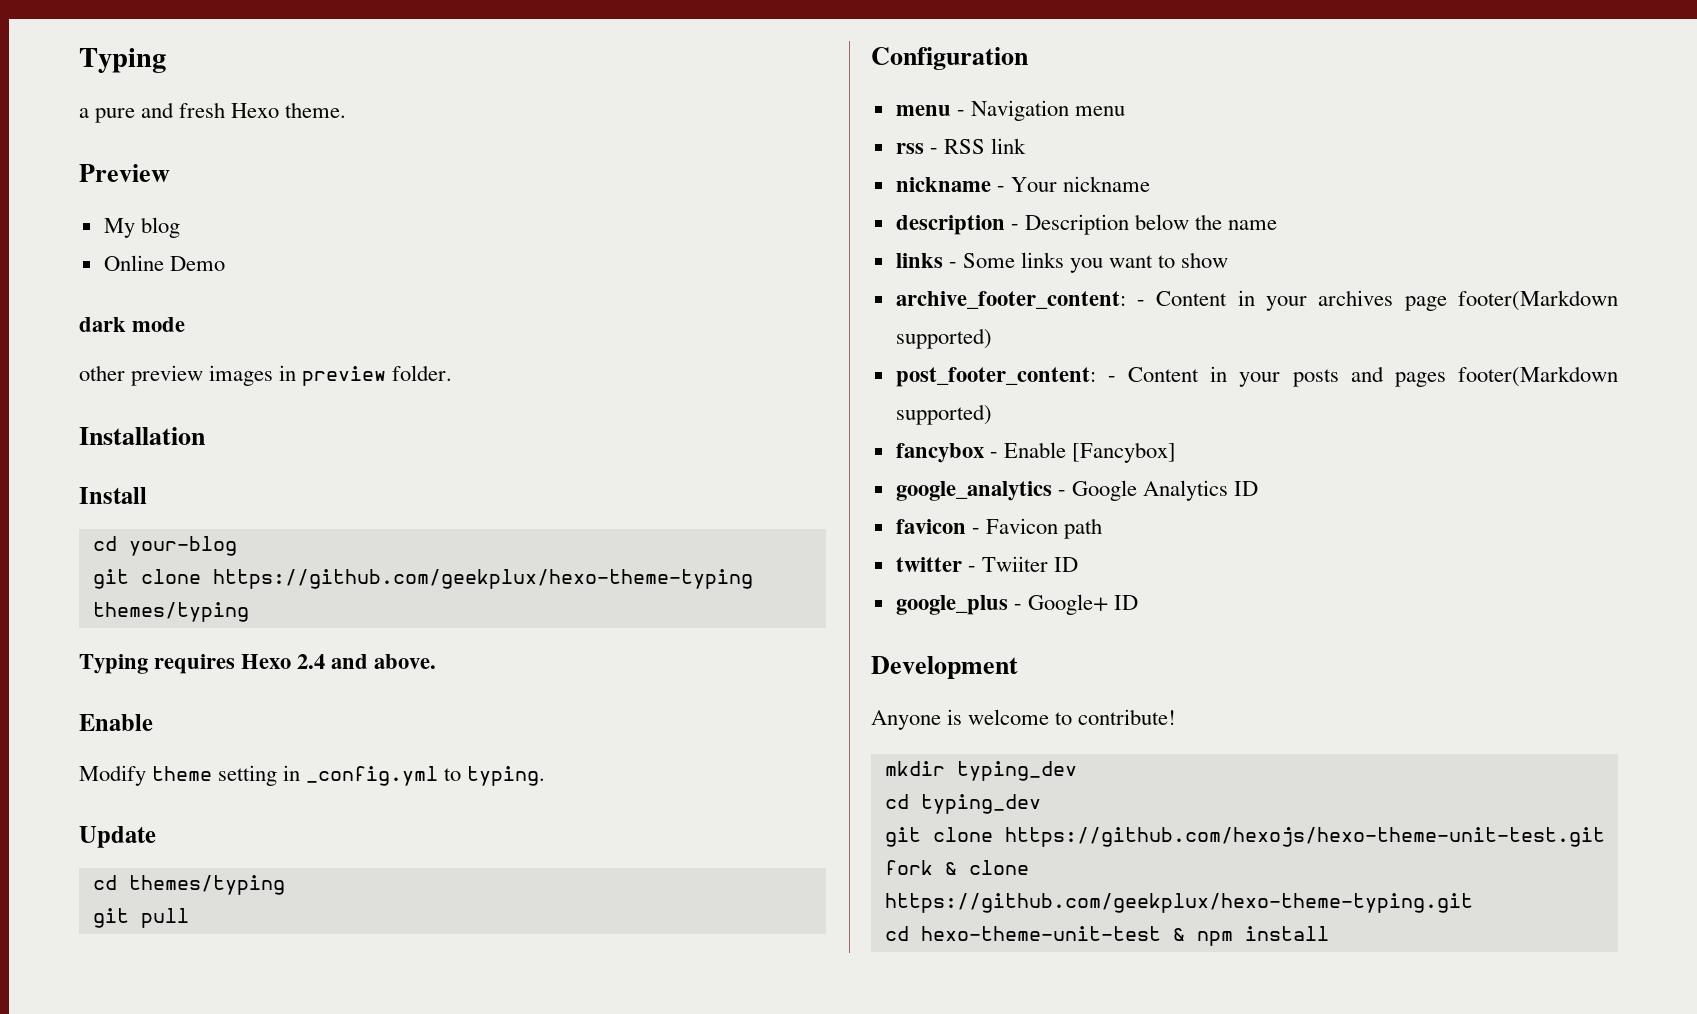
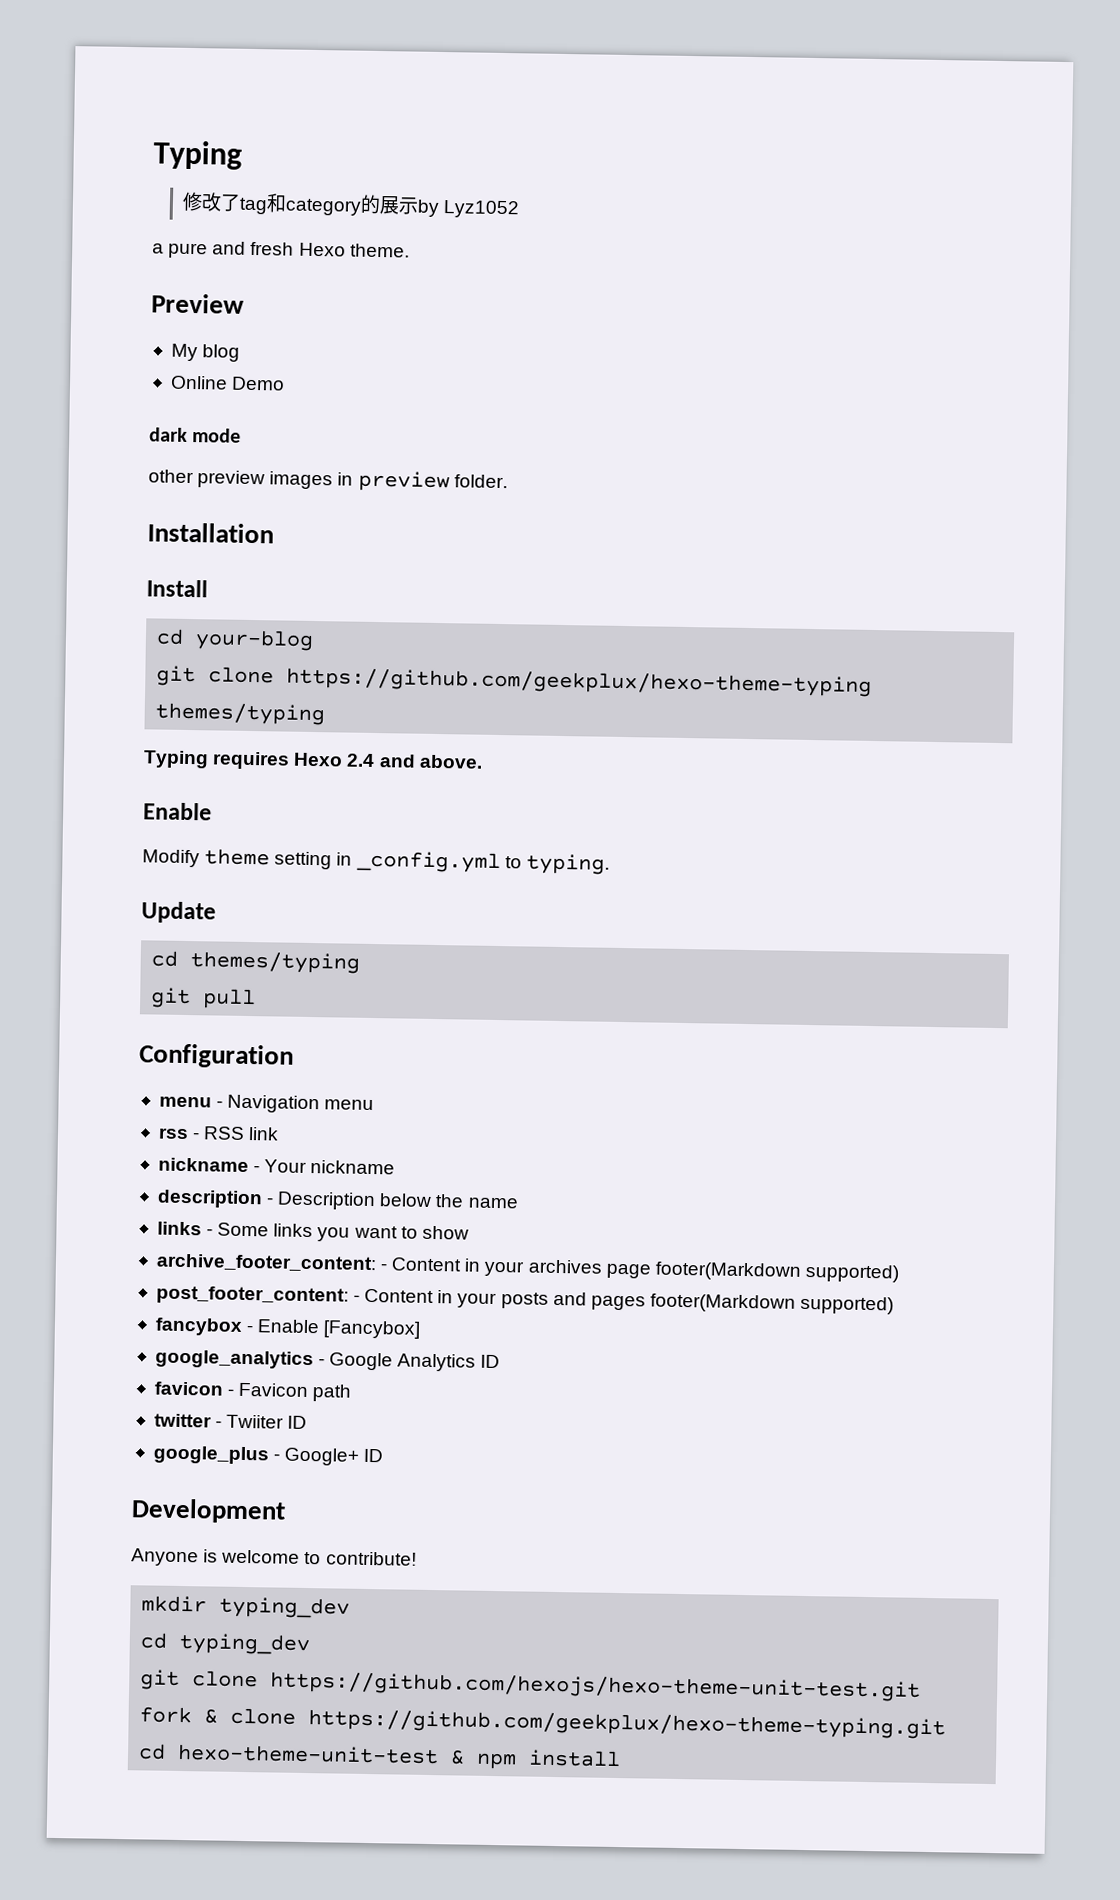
[79,48,166,73] Typing -> [153,140,242,170] [181,191,521,219] Typing // 修改了tag和category的展示by Lyz1052

